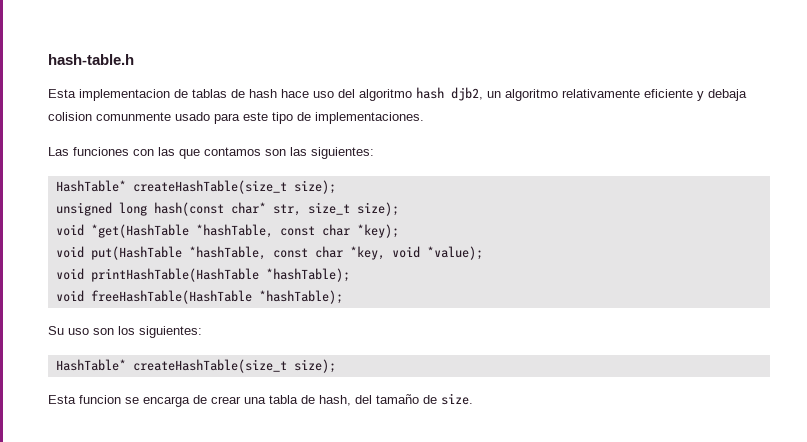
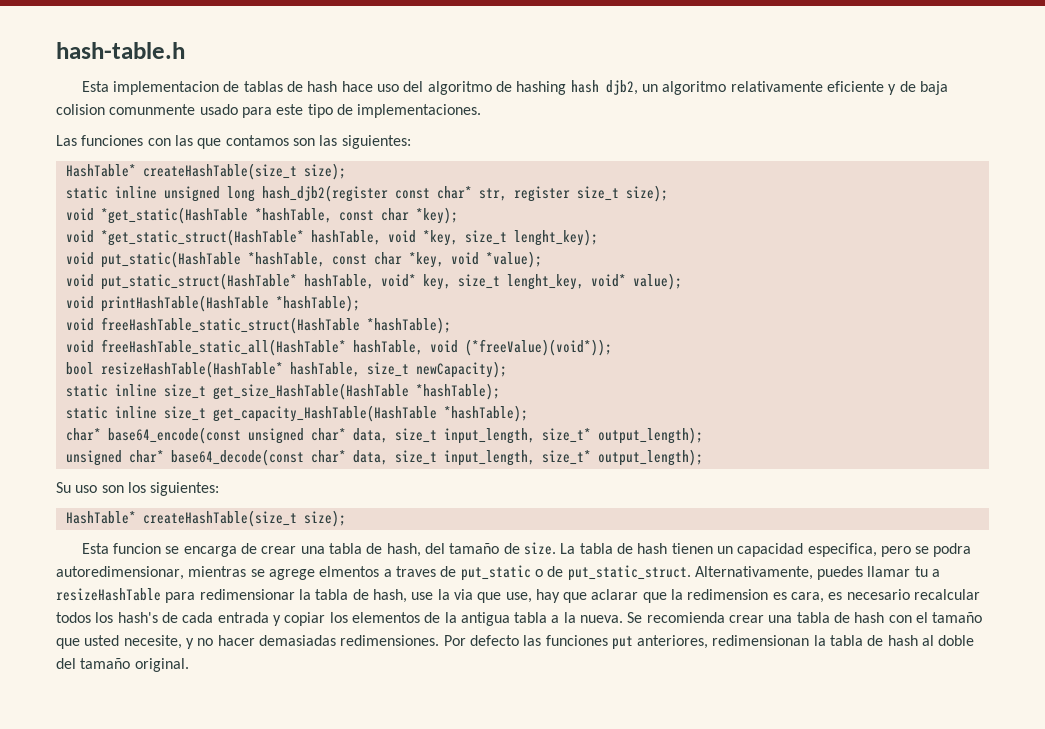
(412, 95) none -> [496,81,567,95] de hashing
[708,89,747,101] debaja -> [899,81,948,95] de baja
[55,202,224,216] unsigned long hash(const -> [65,185,430,202] static inline unsigned long hash_djb2(register const
(301, 210) none -> [513,186,570,202] register
[90,224,189,238] *get(HashTable -> [100,207,248,224] *get_static(HashTable
[90,246,182,260] put(HashTable -> [100,229,598,246] [65,251,241,268] *get_static_struct(HashTable* hashTable, void *key, size_t lenght_key); // void put_static(HashTable
(483, 253) none -> [65,273,682,290] // void put_static_struct(HashTable* hashTable, void* key, size_t lenght_key, void* value);
[90,290,343,304] freeHashTable(HashTable *hashTable); -> [100,317,451,334] [65,339,612,356] [65,361,507,378] [65,383,500,400] [65,405,528,422] [65,427,703,444] [65,449,703,466] freeHashTable_static_struct(HashTable *hashTable); // void freeHashTable_static_all(HashTable* hashTable, void (*freeValue)(void*)); // bool resizeHashTable(HashTable* hashTable, size_t newCapacity); // static inline size_t get_size_HashTable(HashTable *hashTable); // static inline size_t get_capacity_HashTable(HashTable *hashTable); // char* base64_encode(const unsigned char* data, size_t input_length, size_t* output_length); // unsigned char* base64_decode(const char* data, size_t input_length, size_t* output_length);
(473, 399) none -> [560,543,972,557] [56,565,941,581] [56,588,981,603] [56,612,983,626] [56,635,975,650] [56,658,189,672] La tabla de hash tienen un capacidad especifica, pero se podra autoredimensionar, mientras se agrege elmentos a traves de put_static o de put_static_struct. Alternativamente, puedes llamar tu a resizeHashTable para redimensionar la tabla de hash, use la via que use, hay que aclarar que la redimension es cara, es necesario recalcular todos los hash's de cada entrada y copiar los elementos de la antigua tabla a la nueva. Se recomienda crear una tabla de hash con el tamaño que usted necesite, y no hacer demasiadas redimensiones. Por defecto las funciones put anteriores, redimensionan la tabla de hash al doble del tamaño original.

